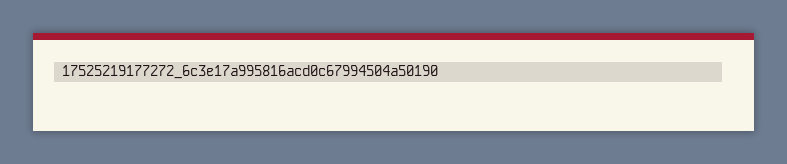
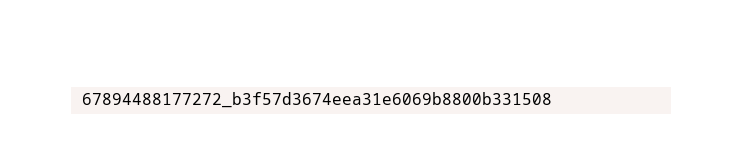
[62,65,439,79] 17525219177272_6c3e17a995816acd0c67994504a50190 -> [81,92,552,108] 67894488177272_b3f57d3674eea31e6069b8800b331508

